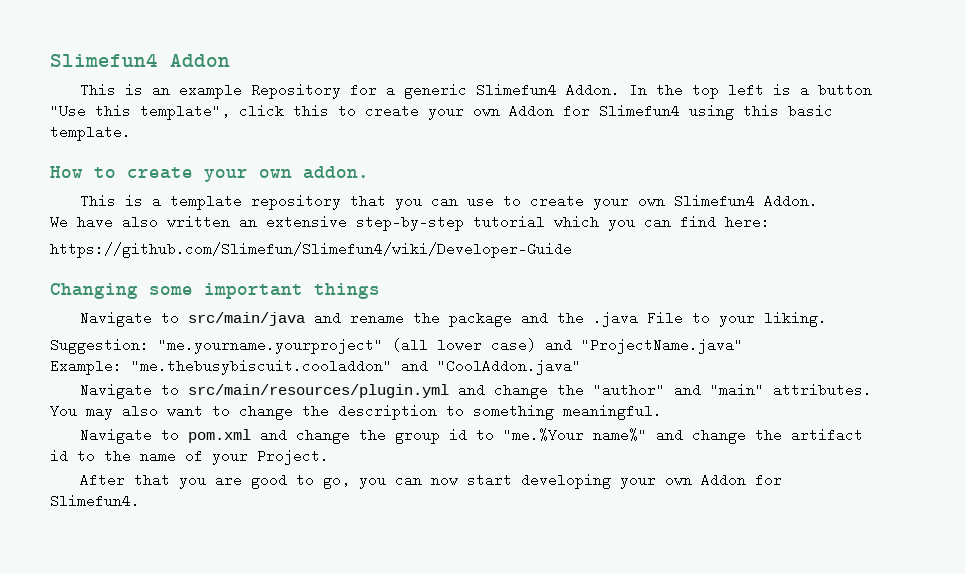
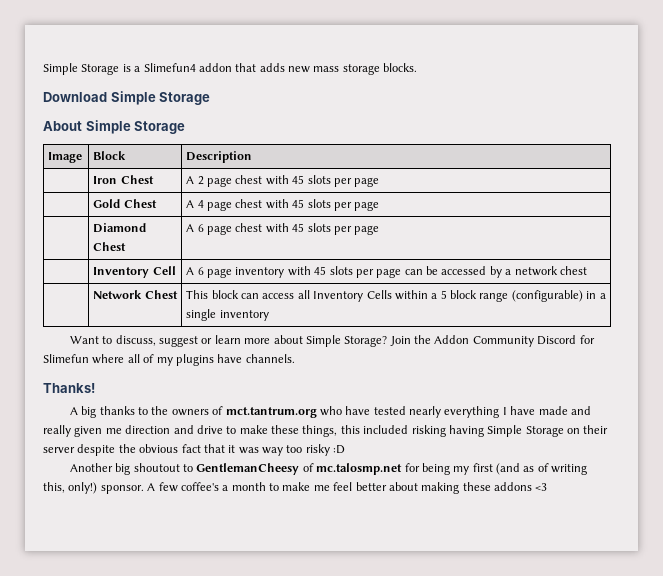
[50,53,230,67] [79,83,872,99] [50,104,833,120] [50,125,131,141] [50,166,369,182] [79,194,818,210] [50,215,770,231] [50,242,572,258] [50,283,380,299] [79,311,827,327] [50,338,743,354] [50,359,581,375] [79,383,872,399] [50,404,662,420] [79,428,863,444] [50,449,329,465] [79,473,782,489] [50,494,140,508] Slimefun4 Addon // This is an example Repository for a generic Slimefun4 Addon. In the top left is a button "Use this template", click this to create your own Addon for Slimefun4 using this basic template. // How to create your own addon. // This is a template repository that you can use to create your own Slimefun4 Addon. // We have also written an extensive step-by-step tutorial which you can find here: // https://github.com/Slimefun/Slimefun4/wiki/Developer-Guide // Changing some important things // Navigate to src/main/java and rename the package and the .java File to your liking. // Suggestion: "me.yourname.yourproject" (all lower case) and "ProjectName.java" // Example: "me.thebusybiscuit.cooladdon" and "CoolAddon.java" // Navigate to src/main/resources/plugin.yml and change the "author" and "main" attributes. You may also want to change the description to something meaningful. // Navigate to pom.xml and change the group id to "me.%Your name%" and change the artifact id to the name of your Project. // After that you are good to go, you can now start developing your own Addon for Slimefun4. -> [43,63,418,75] [43,91,211,105] [43,120,186,134] [48,152,83,163] [93,151,127,160] [186,151,253,163] [93,175,154,184] [186,175,380,187] [93,199,157,208] [186,199,380,211] [93,223,147,233] [93,242,127,251] [186,223,380,235] [93,266,176,278] [186,266,587,278] [93,290,178,299] [186,290,606,302] [186,309,269,321] [69,335,595,347] [43,354,295,366] [43,383,95,393] [69,406,591,418] [43,425,609,437] [43,444,346,456] [69,463,588,475] [43,482,548,494] Simple Storage is a Slimefun4 addon that adds new mass storage blocks. // Download Simple Storage // About Simple Storage // Image | Block | Description // | Iron Chest | A 2 page chest with 45 slots per page // | Gold Chest | A 4 page chest with 45 slots per page // | Diamond Chest | A 6 page chest with 45 slots per page // | Inventory Cell | A 6 page inventory with 45 slots per page can be accessed by a network chest // | Network Chest | This block can access all Inventory Cells within a 5 block range (configurable) in a single inventory // Want to discuss, suggest or learn more about Simple Storage? Join the Addon Community Discord for Slimefun where all of my plugins have channels. // Thanks! // A big thanks to the owners of mct.tantrum.org who have tested nearly everything I have made and really given me direction and drive to make these things, this included risking having Simple Storage on their server despite the obvious fact that it was way too risky :D // Another big shoutout to GentlemanCheesy of mc.talosmp.net for being my first (and as of writing this, only!) sponsor. A few coffee's a month to make me feel better about making these addons <3

